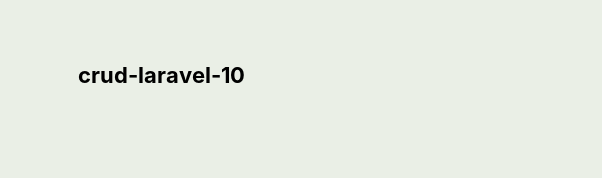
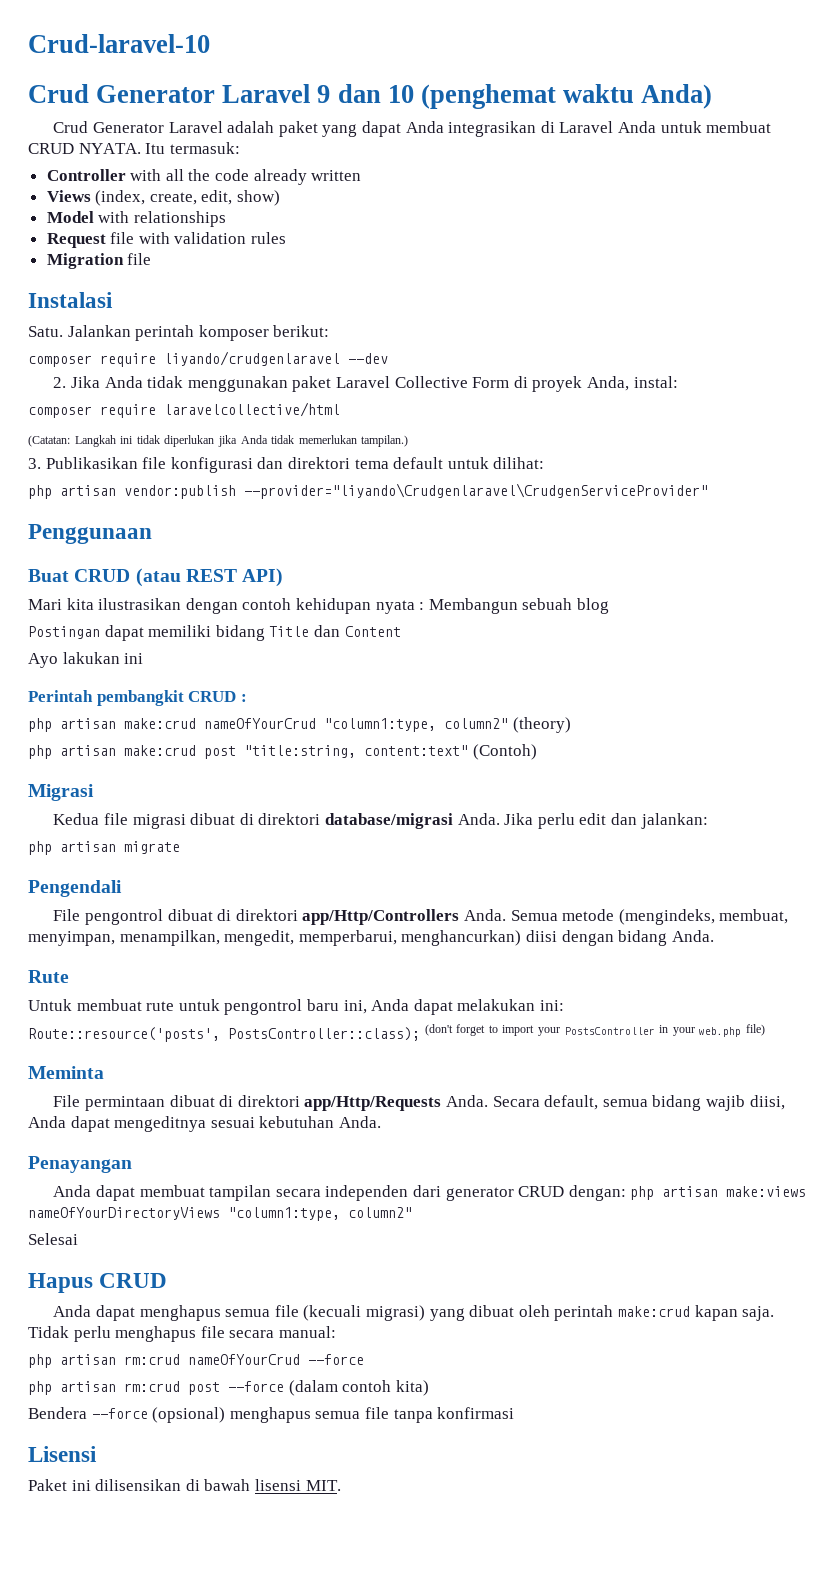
[78,67,245,83] crud-laravel-10 -> [28,34,210,53] [28,84,713,109] [53,121,772,137] [28,142,240,154] [46,169,362,185] [46,190,281,206] [46,211,226,227] [46,232,287,248] [46,253,152,269] [28,292,113,308] [28,325,330,341] [28,351,388,367] [53,376,678,392] [28,402,340,418] [28,435,409,447] [28,457,545,473] [28,483,708,499] [28,524,152,544] [28,568,284,587] [28,598,609,614] [28,625,401,641] [28,652,144,668] [28,690,247,706] [28,717,571,733] [28,744,537,760] [28,784,94,801] [53,813,708,829] [28,841,180,855] [28,880,122,897] [53,909,789,925] [28,930,714,946] [28,970,69,983] [28,999,564,1015] [28,1024,765,1042] [28,1066,104,1079] [53,1095,785,1111] [28,1116,381,1132] [28,1156,132,1173] [53,1185,807,1201] [28,1207,412,1221] [28,1233,78,1245] [28,1273,168,1293] [53,1305,775,1321] [28,1326,336,1342] [28,1354,364,1368] [28,1380,429,1396] [28,1407,515,1423] [28,1446,97,1462] [28,1479,341,1491] Crud-laravel-10 // Crud Generator Laravel 9 dan 10 (penghemat waktu Anda) // Crud Generator Laravel adalah paket yang dapat Anda integrasikan di Laravel Anda untuk membuat CRUD NYATA. Itu termasuk: // Controller with all the code already written // Views (index, create, edit, show) // Model with relationships // Request file with validation rules // Migration file // Instalasi // Satu. Jalankan perintah komposer berikut: // composer require liyando/crudgenlaravel --dev // 2. Jika Anda tidak menggunakan paket Laravel Collective Form di proyek Anda, instal: // composer require laravelcollective/html // (Catatan: Langkah ini tidak diperlukan jika Anda tidak memerlukan tampilan.) // 3. Publikasikan file konfigurasi dan direktori tema default untuk dilihat: // php artisan vendor:publish --provider="liyando\Crudgenlaravel\CrudgenServiceProvider" // Penggunaan // Buat CRUD (atau REST API) // Mari kita ilustrasikan dengan contoh kehidupan nyata : Membangun sebuah blog // Postingan dapat memiliki bidang Title dan Content // Ayo lakukan ini // Perintah pembangkit CRUD : // php artisan make:crud nameOfYourCrud "column1:type, column2" (theory) // php artisan make:crud post "title:string, content:text" (Contoh) // Migrasi // Kedua file migrasi dibuat di direktori database/migrasi Anda. Jika perlu edit dan jalankan: // php artisan migrate // Pengendali // File pengontrol dibuat di direktori app/Http/Controllers Anda. Semua metode (mengindeks, membuat, menyimpan, menampilkan, mengedit, memperbarui, menghancurkan) diisi dengan bidang Anda. // Rute // Untuk membuat rute untuk pengontrol baru ini, Anda dapat melakukan ini: // Route::resource('posts', PostsController::class); (don't forget to import your PostsController in your web.php file) // Meminta // File permintaan dibuat di direktori app/Http/Requests Anda. Secara default, semua bidang wajib diisi, Anda dapat mengeditnya sesuai kebutuhan Anda. // Penayangan // Anda dapat membuat tampilan secara independen dari generator CRUD dengan: php artisan make:views nameOfYourDirectoryViews "column1:type, column2" // Selesai // Hapus CRUD // Anda dapat menghapus semua file (kecuali migrasi) yang dibuat oleh perintah make:crud kapan saja. Tidak perlu menghapus file secara manual: // php artisan rm:crud nameOfYourCrud --force // php artisan rm:crud post --force (dalam contoh kita) // Bendera --force (opsional) menghapus semua file tanpa konfirmasi // Lisensi // Paket ini dilisensikan di bawah lisensi MIT.

